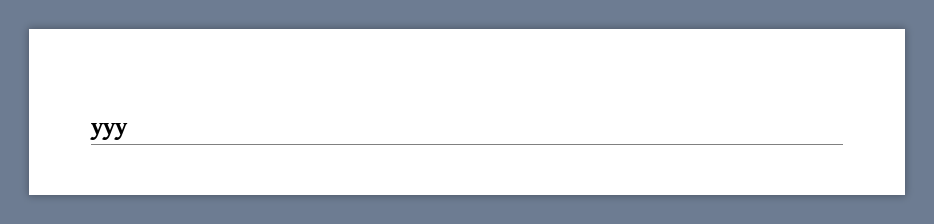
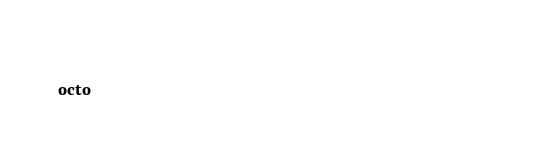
[90,123,128,140] yyy -> [58,85,91,95] octo

